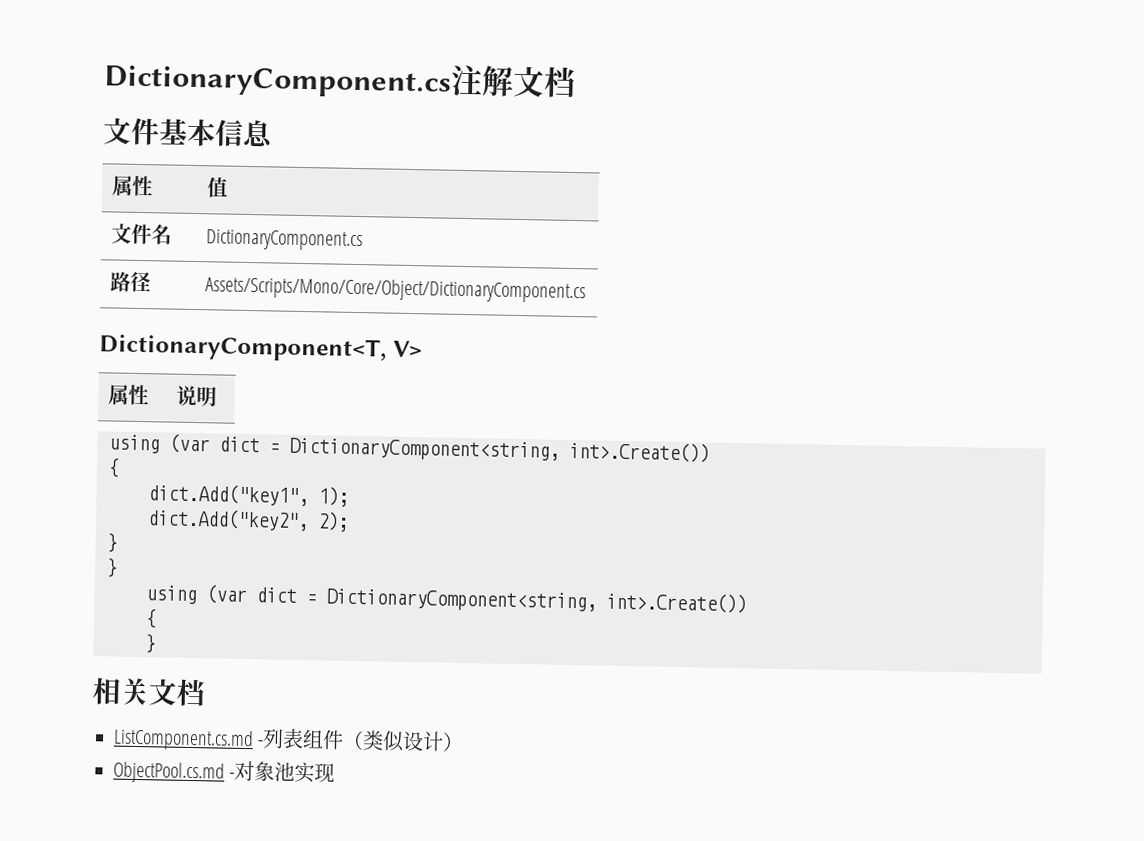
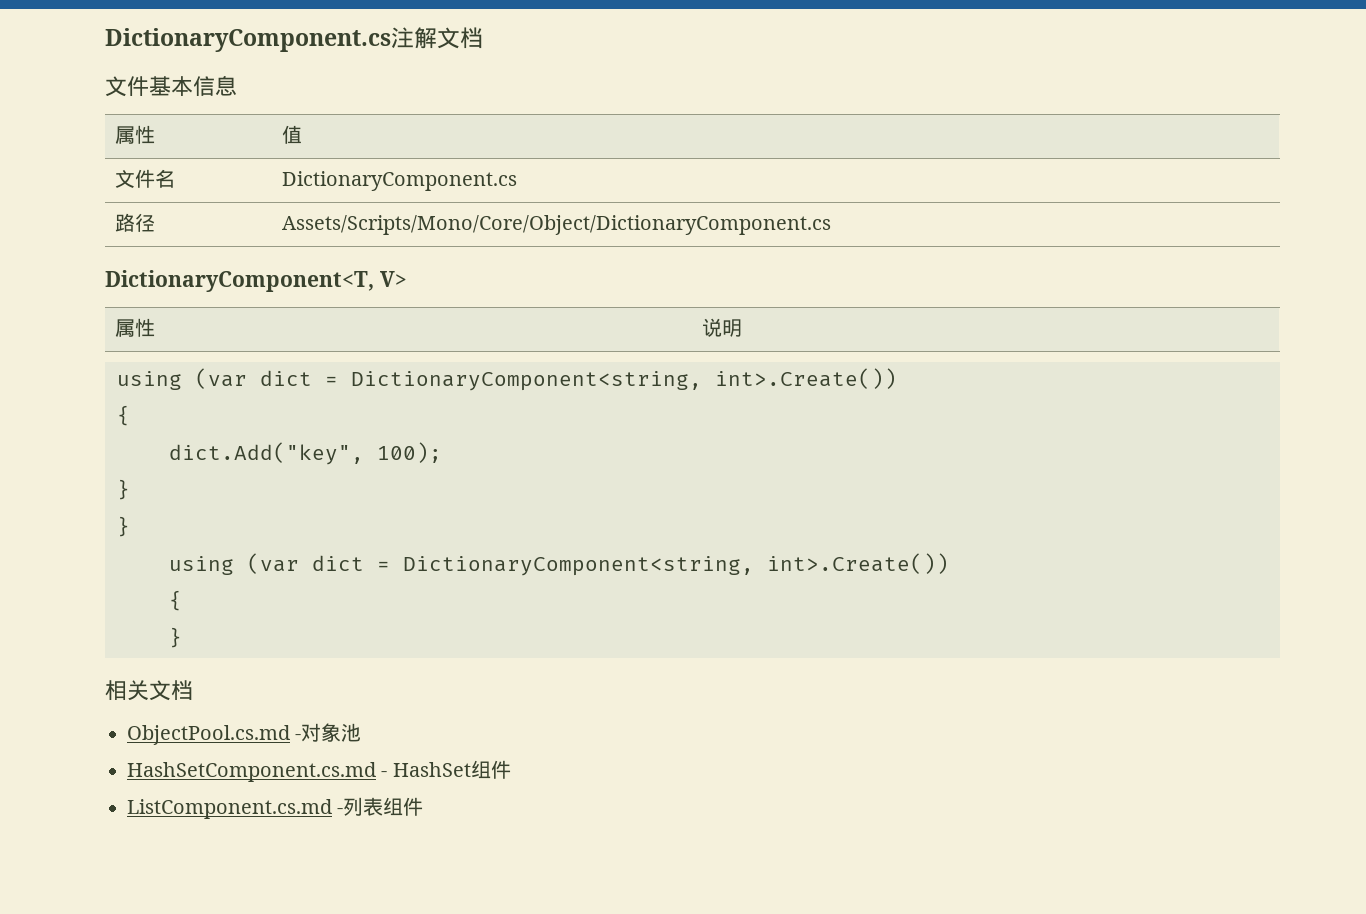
[148,483,349,507] [147,508,349,532] dict.Add("key1", 1); // dict.Add("key2", 2); -> [169,442,442,465] dict.Add("key", 100);
[113,728,465,753] [113,760,336,784] ListComponent.cs.md -列表组件（类似设计） // ObjectPool.cs.md -对象池实现 -> [127,723,362,745] [127,760,511,782] [127,797,424,819] ObjectPool.cs.md -对象池 // HashSetComponent.cs.md - HashSet组件 // ListComponent.cs.md -列表组件

